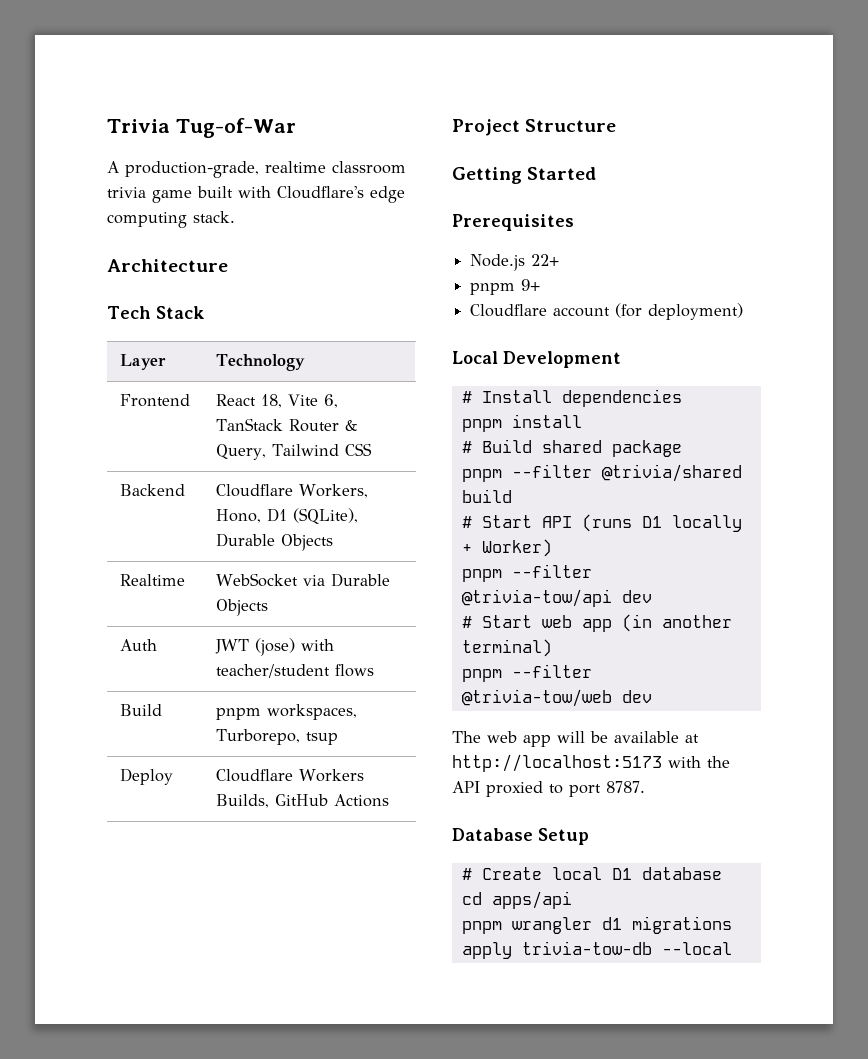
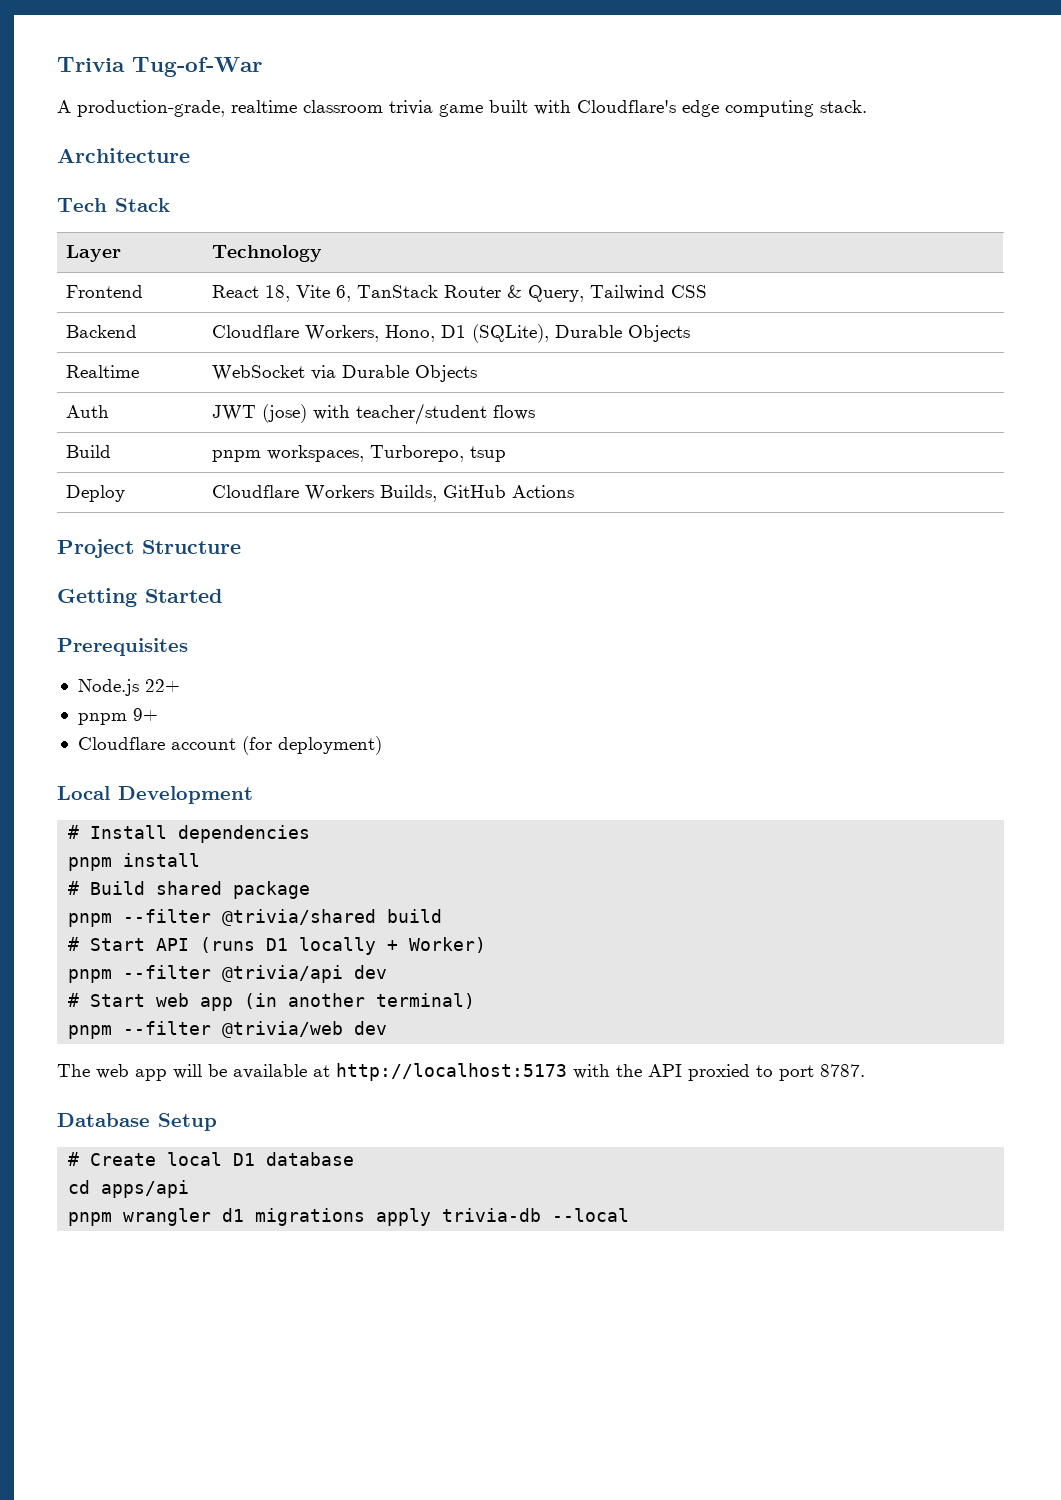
[461,589,612,607] @trivia-tow/api -> [222,965,344,983] @trivia/api
[461,689,612,707] @trivia-tow/web -> [222,1021,344,1038] @trivia/web
[521,941,652,955] trivia-tow-db -> [442,1208,542,1222] trivia-db

